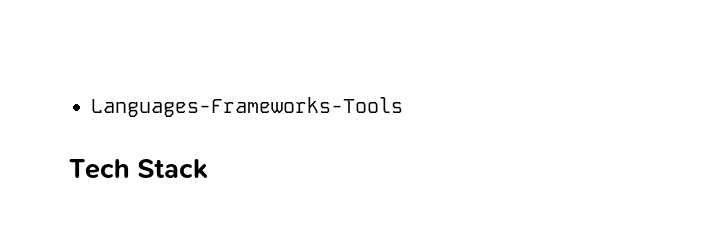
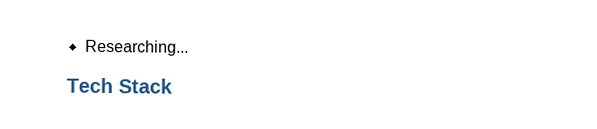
[91,97,403,117] Languages-Frameworks-Tools -> [84,39,189,56] Researching...

